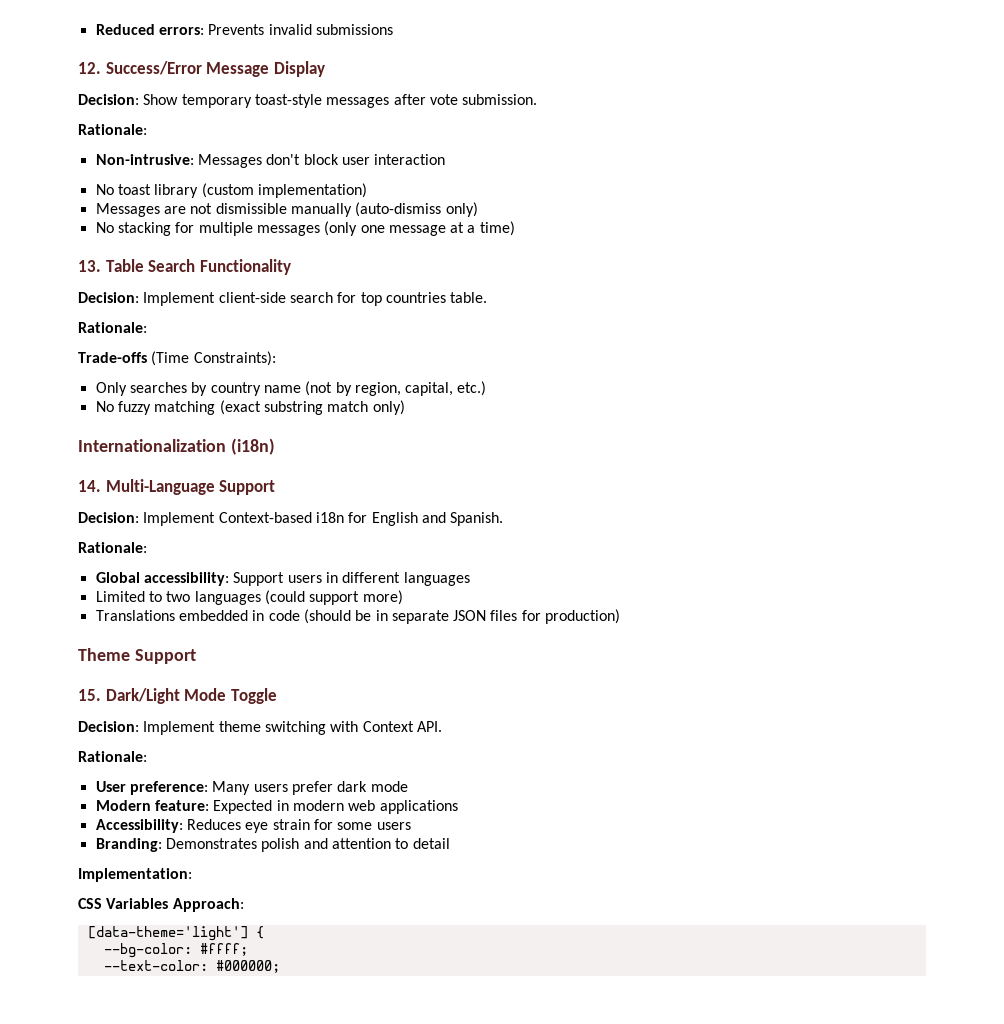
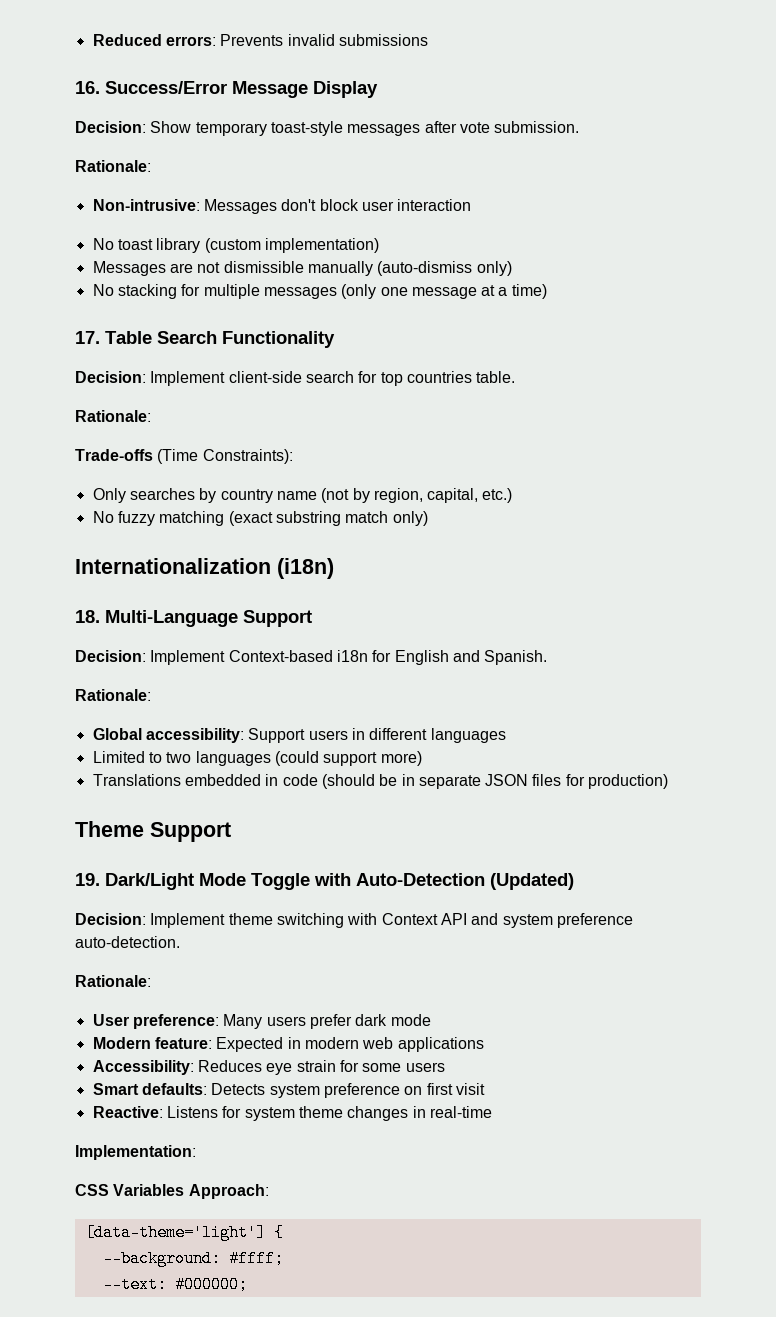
[78,62,101,74] 12. -> [75,81,100,94] 16.
[78,260,101,272] 13. -> [75,331,100,344] 17.
[78,480,101,492] 14. -> [75,610,100,623] 18.
[78,689,101,701] 15. -> [75,873,100,886] 19.
(277, 696) none -> [314,873,574,890] with Auto-Detection (Updated)
[416,721,442,732] API. -> [440,913,633,928] [75,936,180,948] API and system preference auto-detection.
[95,838,450,852] Branding: Demonstrates polish and attention to detail -> [92,1083,485,1098] [92,1106,492,1121] Smart defaults: Detects system preference on first visit // Reactive: Listens for system theme changes in real-time
[103,943,192,958] --bg-color: -> [102,1250,221,1267] --background:
[103,960,208,971] --text-color: -> [102,1276,167,1293] --text:

